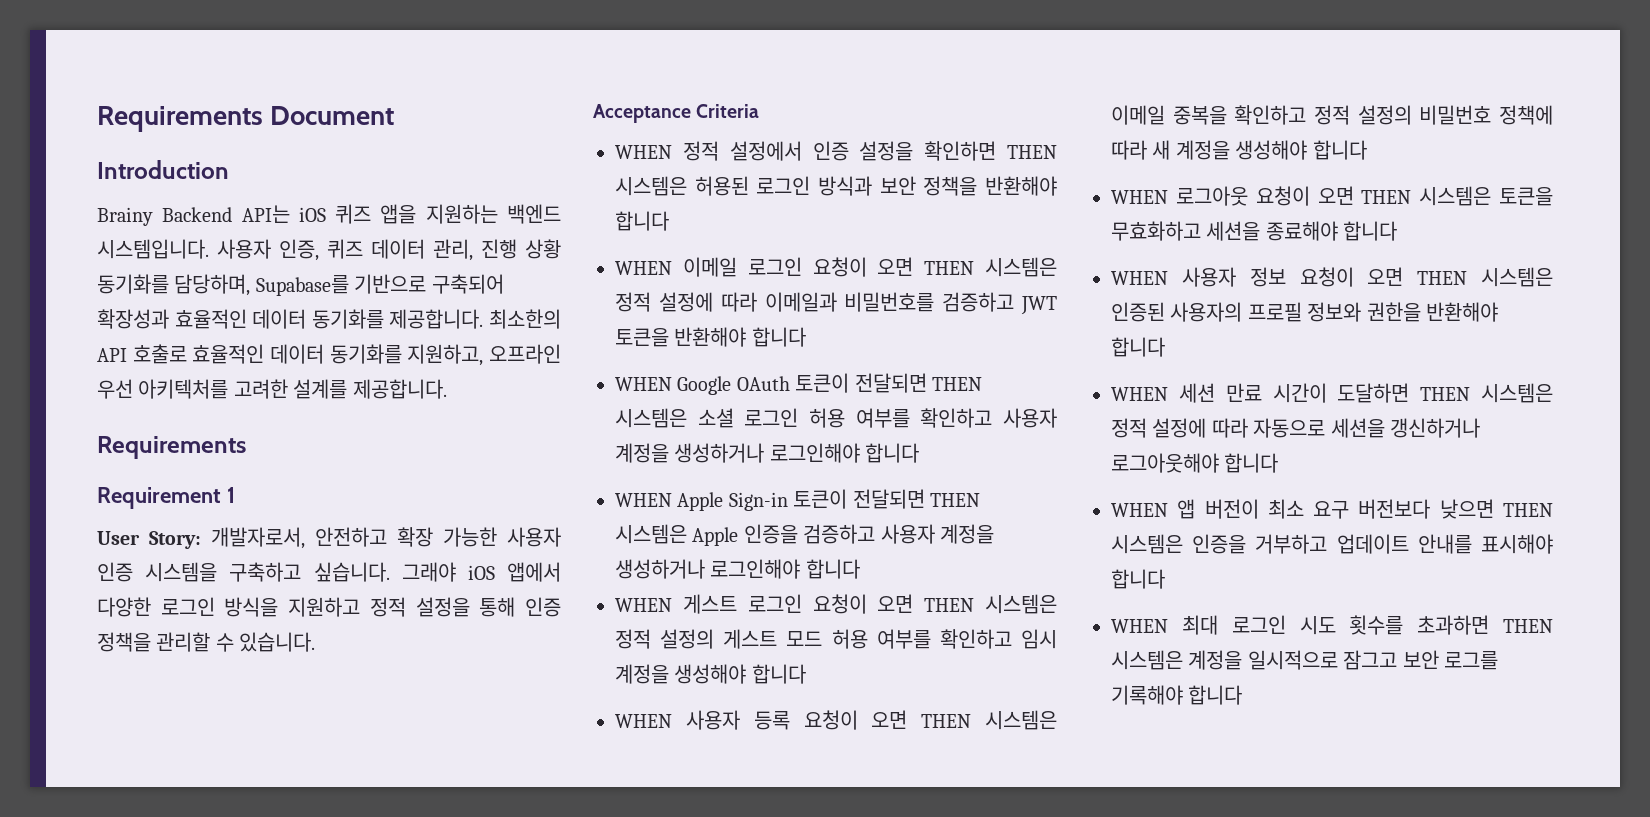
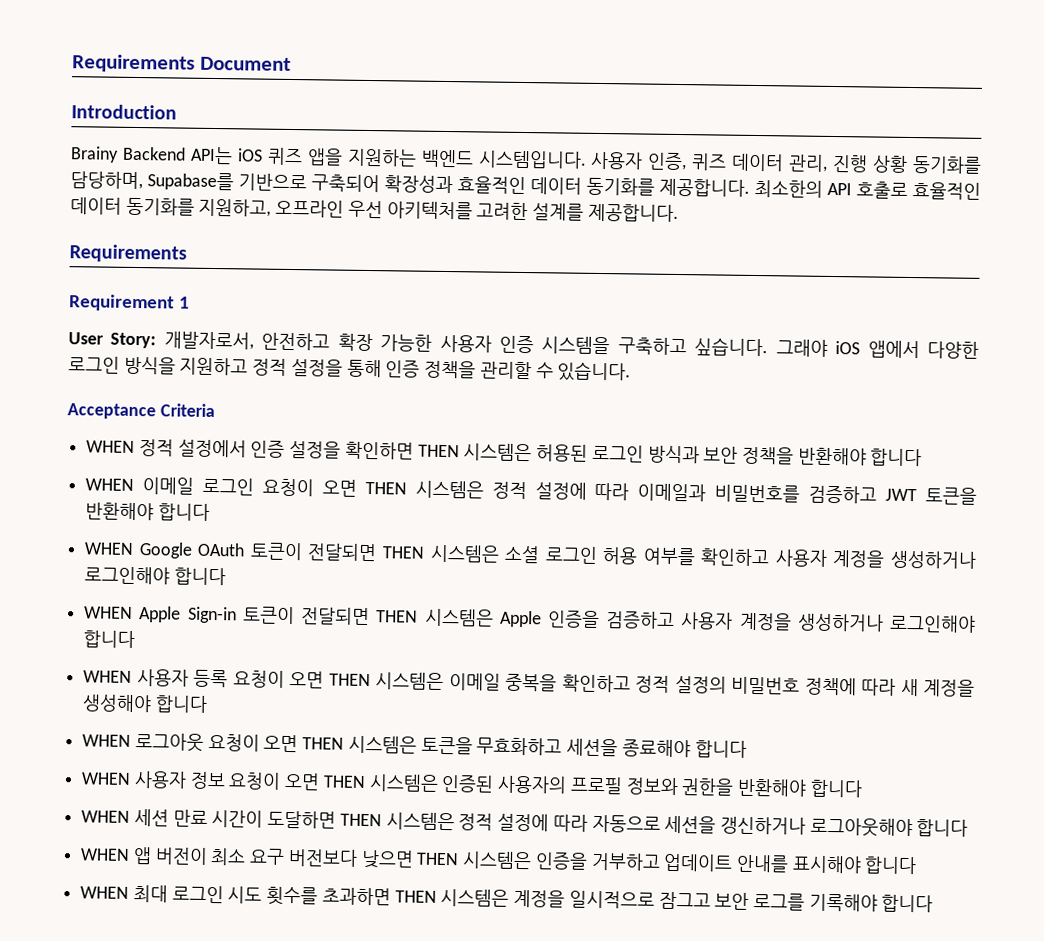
[615,594,1057,614] [615,629,1057,649] [615,664,806,684] // WHEN 게스트 로그인 요청이 오면 THEN 시스템은 정적 설정의 게스트 모드 허용 여부를 확인하고 임시 계정을 생성해야 합니다 -> (136, 639) none

